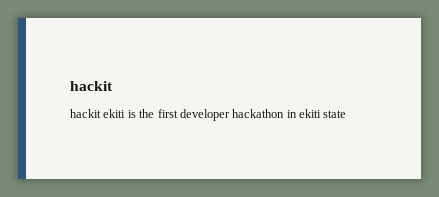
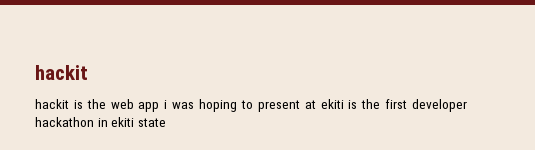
(101, 113) none -> [73,99,316,112] is the web app i was hoping to present at

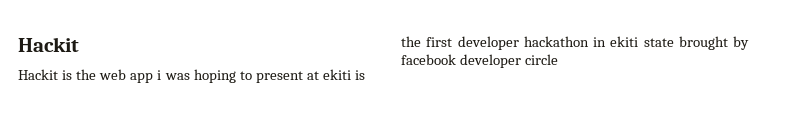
[35,65,88,80] [35,99,69,109] hackit // hackit -> [18,37,79,52] [18,69,58,80] Hackit // Hackit
(166, 122) none -> [678,36,749,50] [401,54,558,68] brought by facebook developer circle

